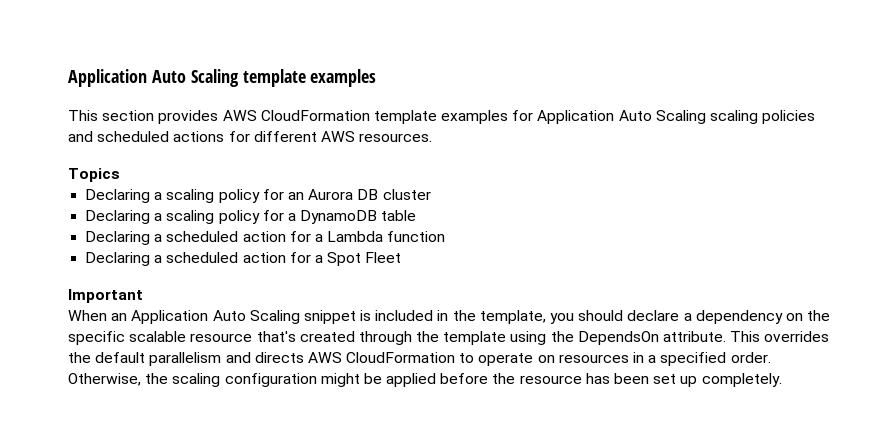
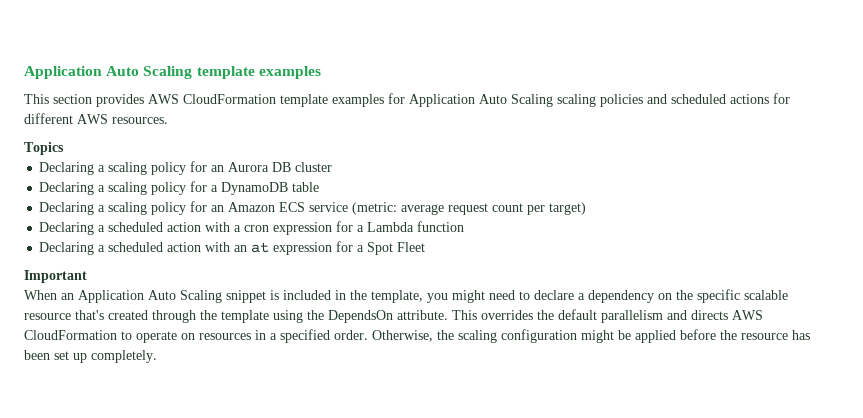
[85,231,286,245] // Declaring a scheduled action -> [39,201,587,215] [39,222,333,235] // Declaring a scaling policy for an Amazon ECS service (metric: average request count per target) // Declaring a scheduled action with a cron expression
(286, 257) none -> [205,242,333,255] with an at expression
[578,310,624,321] should -> [452,290,530,303] might need to

